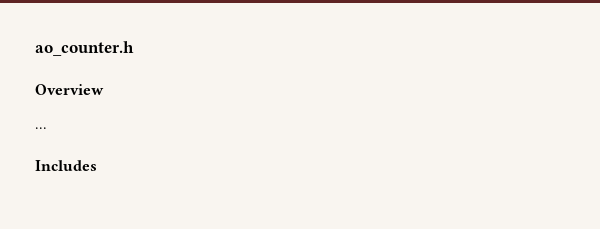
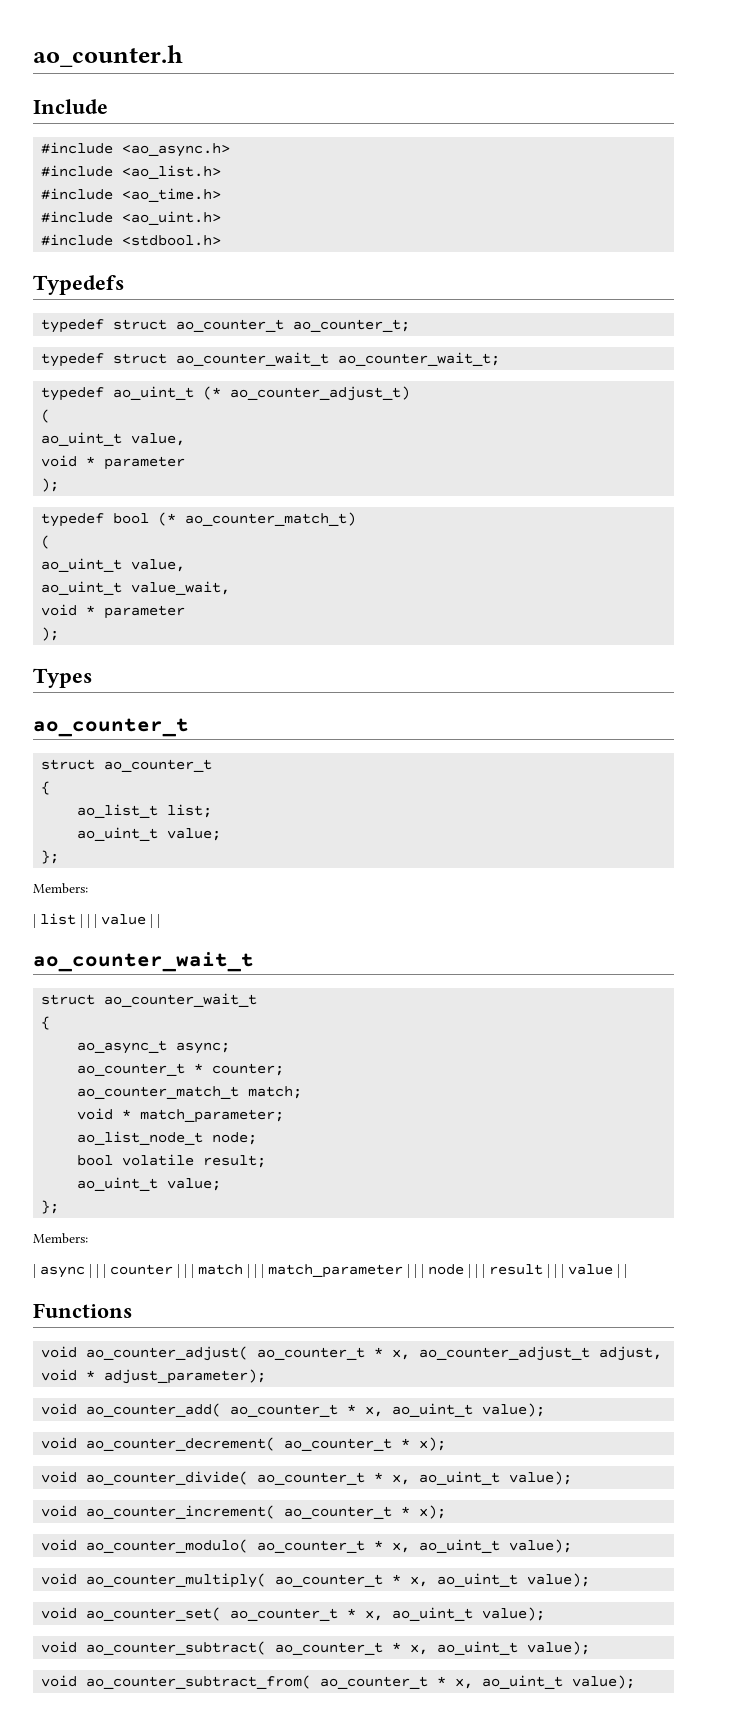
[35,84,104,95] [35,127,47,129] [35,160,97,171] Overview // ... // Includes -> [33,99,108,114] [41,142,231,157] [41,165,222,179] [41,188,222,202] [41,211,222,225] [41,234,222,246] [33,275,124,295] [41,319,411,333] [41,352,501,367] [41,386,411,401] [41,409,51,423] [41,432,186,446] [41,455,186,470] [41,478,60,492] [41,512,357,527] [41,535,51,549] [41,558,186,572] [41,581,231,595] [41,604,186,619] [41,627,60,641] [33,668,92,688] [33,718,189,737] [41,759,213,772] [41,781,51,795] [77,804,213,818] [77,827,222,841] [41,850,60,864] [33,883,88,894] [33,913,160,928] [33,952,254,972] [41,993,258,1007] [41,1016,51,1030] [77,1040,231,1054] [77,1063,285,1076] [77,1086,303,1099] [77,1108,285,1123] [77,1131,258,1145] [77,1154,267,1168] [77,1177,222,1191] [41,1200,60,1214] [33,1233,88,1244] [33,1264,627,1278] [33,1303,132,1318] [41,1346,663,1361] [41,1369,267,1384] [41,1403,546,1417] [41,1437,447,1451] [41,1471,573,1485] [41,1505,447,1519] [41,1539,573,1553] [41,1573,591,1588] [41,1607,546,1621] [41,1641,591,1655] [41,1675,636,1689] Include // #include <ao_async.h> // #include <ao_list.h> // #include <ao_time.h> // #include <ao_uint.h> // #include <stdbool.h> // Typedefs // typedef struct ao_counter_t ao_counter_t; // typedef struct ao_counter_wait_t ao_counter_wait_t; // typedef ao_uint_t (* ao_counter_adjust_t) // ( // ao_uint_t value, // void * parameter // ); // typedef bool (* ao_counter_match_t) // ( // ao_uint_t value, // ao_uint_t value_wait, // void * parameter // ); // Types // ao_counter_t // struct ao_counter_t // { // ao_list_t list; // ao_uint_t value; // }; // Members: // | list | | | value | | // ao_counter_wait_t // struct ao_counter_wait_t // { // ao_async_t async; // ao_counter_t * counter; // ao_counter_match_t match; // void * match_parameter; // ao_list_node_t node; // bool volatile result; // ao_uint_t value; // }; // Members: // | async | | | counter | | | match | | | match_parameter | | | node | | | result | | | value | | // Functions // void ao_counter_adjust( ao_counter_t * x, ao_counter_adjust_t adjust, void * adjust_parameter); // void ao_counter_add( ao_counter_t * x, ao_uint_t value); // void ao_counter_decrement( ao_counter_t * x); // void ao_counter_divide( ao_counter_t * x, ao_uint_t value); // void ao_counter_increment( ao_counter_t * x); // void ao_counter_modulo( ao_counter_t * x, ao_uint_t value); // void ao_counter_multiply( ao_counter_t * x, ao_uint_t value); // void ao_counter_set( ao_counter_t * x, ao_uint_t value); // void ao_counter_subtract( ao_counter_t * x, ao_uint_t value); // void ao_counter_subtract_from( ao_counter_t * x, ao_uint_t value);

